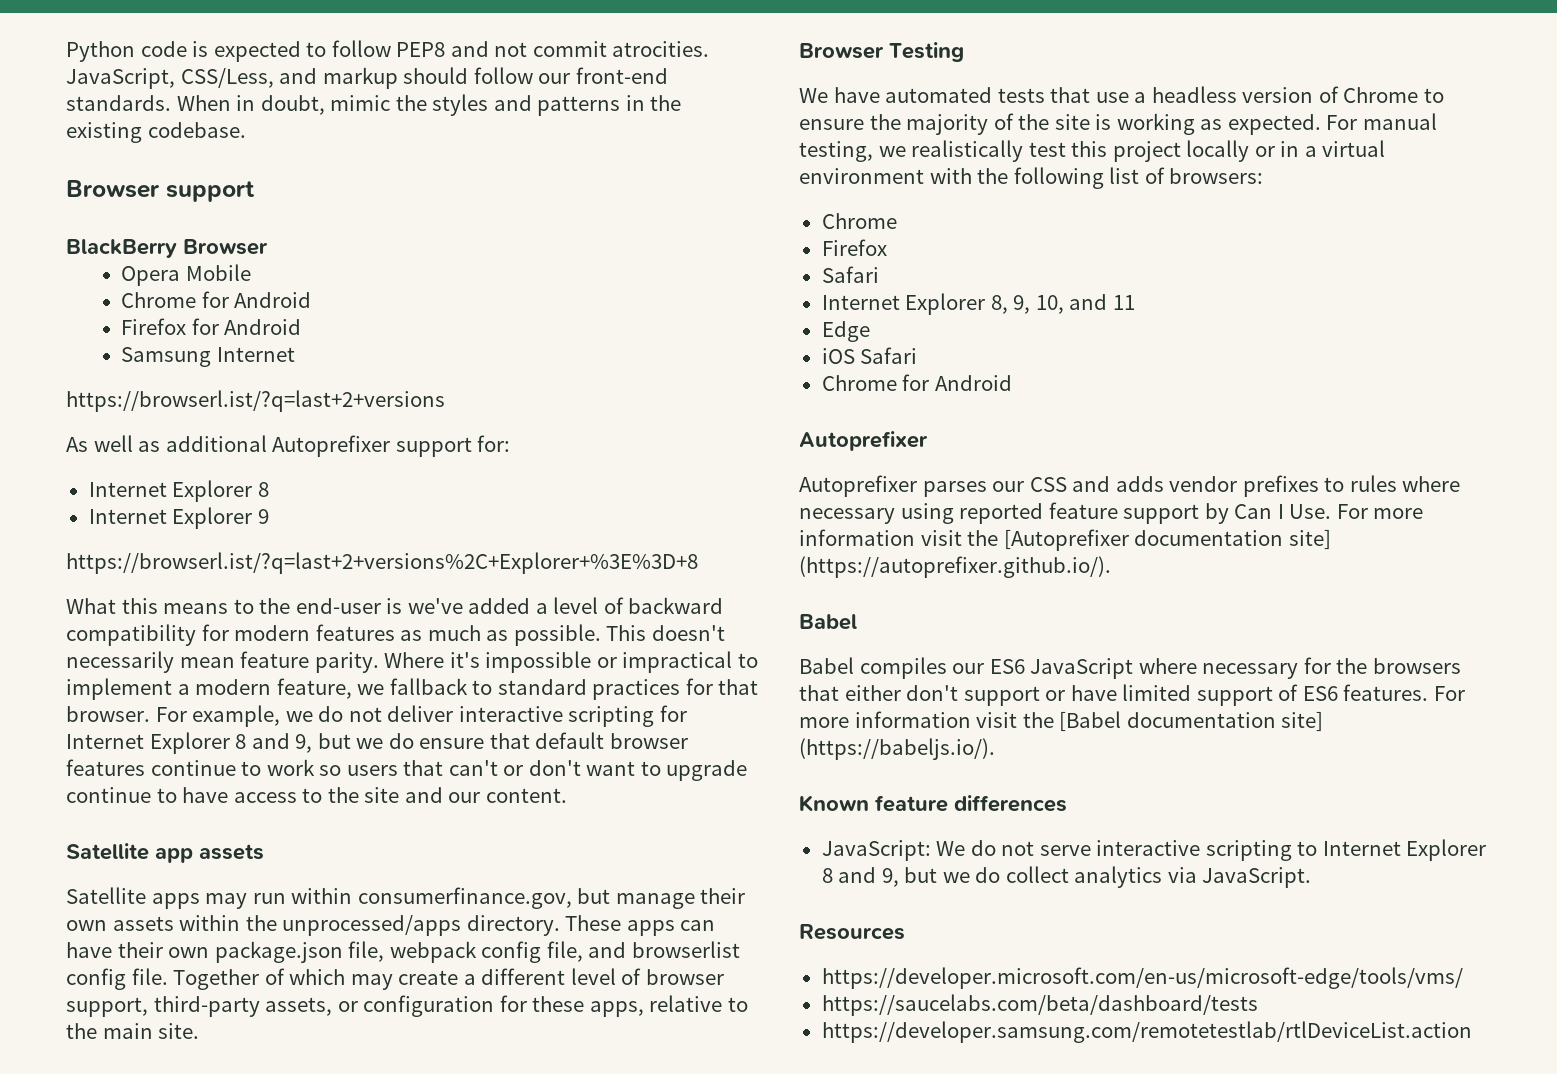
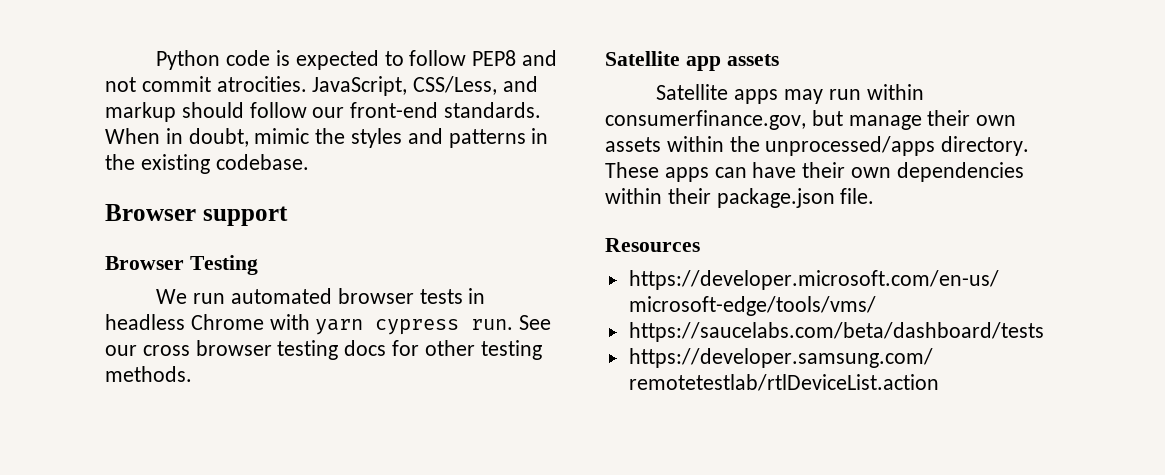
[66,239,268,258] [121,264,251,286] [121,291,312,308] [121,318,302,335] [121,347,295,367] [66,390,445,412] [66,435,511,457] [88,480,269,502] [88,507,269,529] [66,552,698,574] [66,597,724,614] [66,624,725,646] [66,651,758,673] [66,678,759,700] [66,705,687,727] [66,732,688,754] [66,759,748,781] [66,787,567,803] BlackBerry Browser // Opera Mobile // Chrome for Android // Firefox for Android // Samsung Internet // https://browserl.ist/?q=last+2+versions // As well as additional Autoprefixer support for: // Internet Explorer 8 // Internet Explorer 9 // https://browserl.ist/?q=last+2+versions%2C+Explorer+%3E%3D+8 // What this means to the end-user is we've added a level of backward compatibility for modern features as much as possible. This doesn't necessarily mean feature parity. Where it's impossible or impractical to implement a modern feature, we fallback to standard practices for that browser. For example, we do not deliver interactive scripting for Internet Explorer 8 and 9, but we do ensure that default browser features continue to work so users that can't or don't want to upgrade continue to have access to the site and our content. -> [105,255,258,275] [156,288,486,304] [105,314,552,335] [105,340,542,360] [105,366,192,382] Browser Testing // We run automated browser tests in headless Chrome with yarn cypress run. See our cross browser testing docs for other testing methods.
[214,941,740,963] [66,968,724,990] [66,995,748,1017] [66,1023,200,1039] [799,42,964,62] [799,86,1444,103] [799,113,1437,135] [799,140,1386,162] [799,167,1264,189] [821,213,897,229] [821,239,887,256] [821,266,879,283] [821,293,1135,315] [821,321,870,342] [821,347,918,364] [821,374,1012,391] [799,431,928,451] [799,475,1461,497] [799,502,1424,524] [799,529,1331,551] [799,556,1111,578] [799,614,857,630] [799,657,1461,679] [799,684,1465,706] [799,711,1324,732] [799,738,995,760] [799,795,1067,812] [821,839,1487,861] [821,866,1312,888] package.json file, webpack config file, and browserlist config file. Together of which may create a different level of browser support, third-party assets, or configuration for these apps, relative to the main site. // Browser Testing // We have automated tests that use a headless version of Chrome to ensure the majority of the site is working as expected. For manual testing, we realistically test this project locally or in a virtual environment with the following list of browsers: // Chrome // Firefox // Safari // Internet Explorer 8, 9, 10, and 11 // Edge // iOS Safari // Chrome for Android // Autoprefixer // Autoprefixer parses our CSS and adds vendor prefixes to rules where necessary using reported feature support by Can I Use. For more information visit the [Autoprefixer documentation site] (https://autoprefixer.github.io/). // Babel // Babel compiles our ES6 JavaScript where necessary for the browsers that either don't support or have limited support of ES6 features. For more information visit the [Babel documentation site] (https://babeljs.io/). // Known feature differences // JavaScript: We do not serve interactive scripting to Internet Explorer 8 and 9, but we do collect analytics via JavaScript. -> [896,162,1024,182] [605,188,875,208] dependencies within their package.json file.

